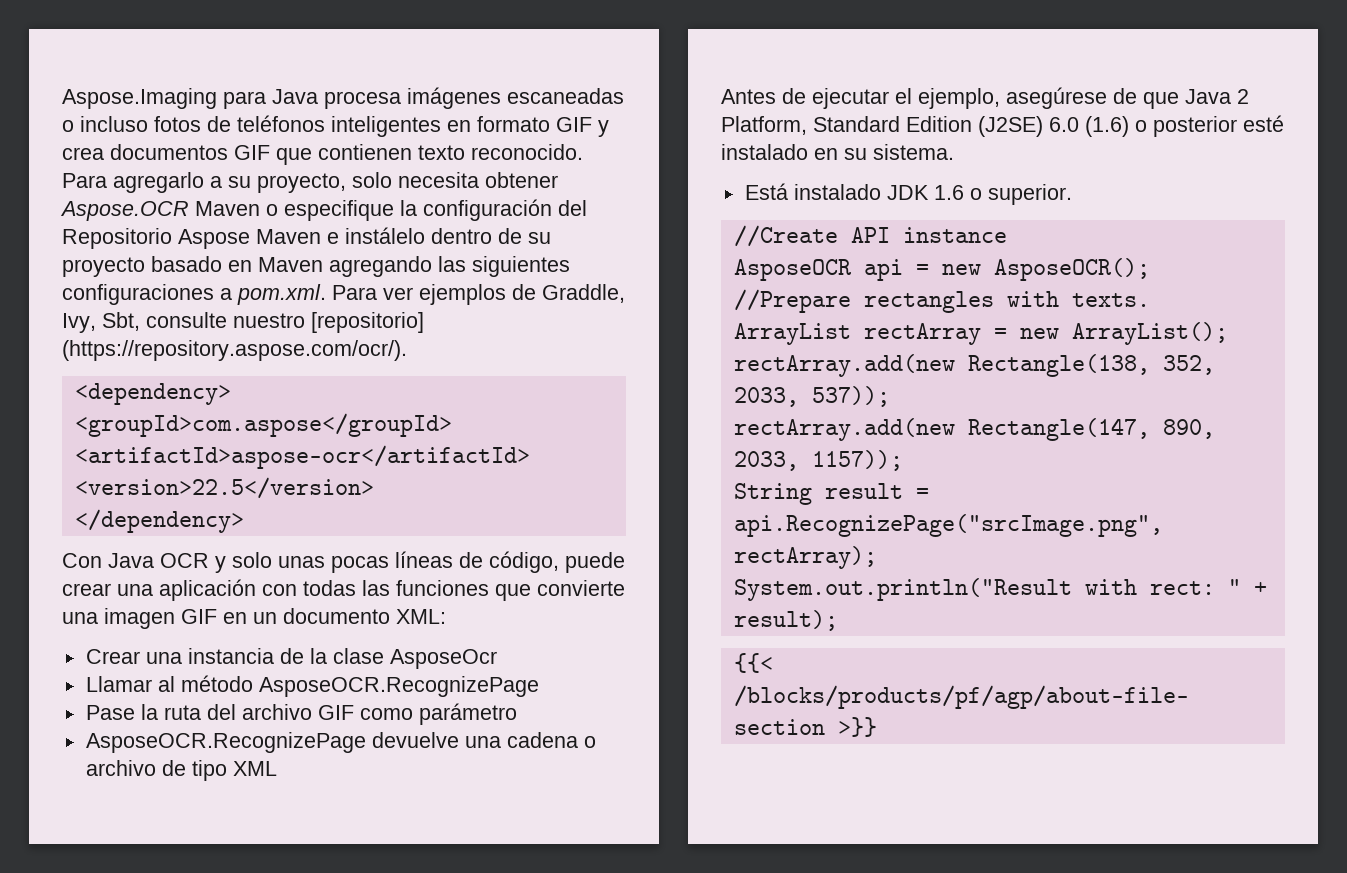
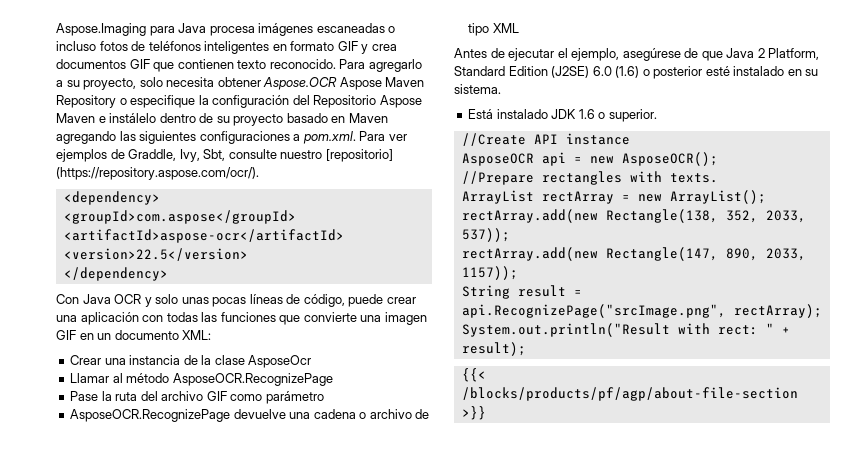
[195,201,260,216] Maven -> [339,77,425,90] [56,95,116,108] Aspose Maven Repository

